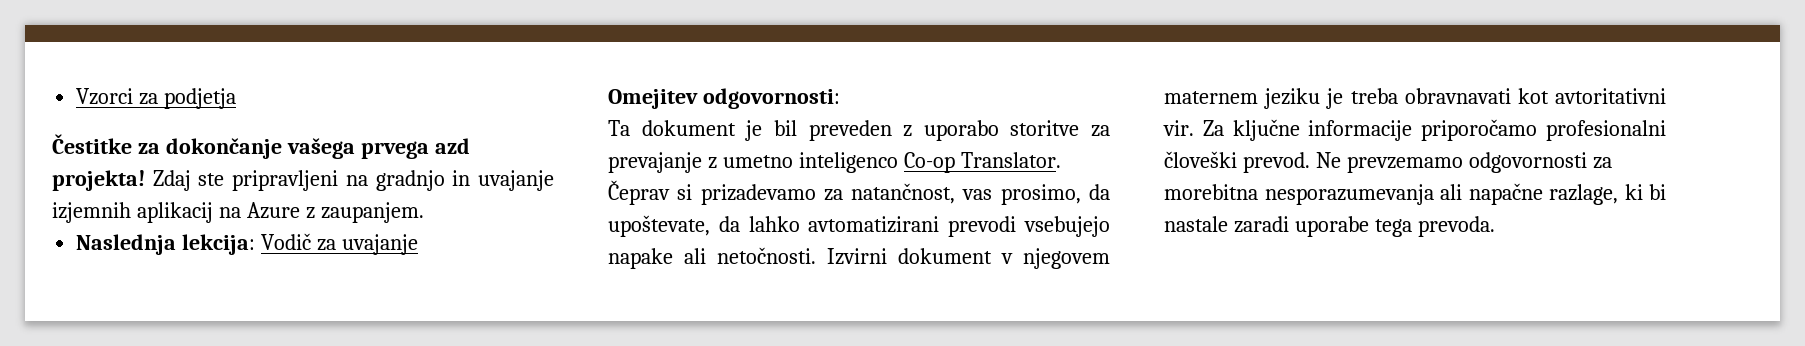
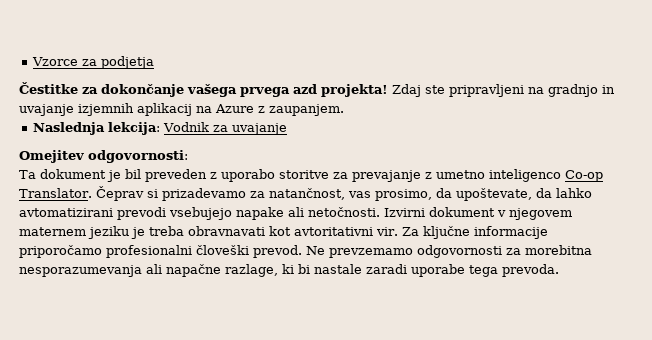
[76,88,134,105] Vzorci -> [31,57,78,66] Vzorce
[261,233,312,250] Vodič -> [162,122,209,132] Vodnik

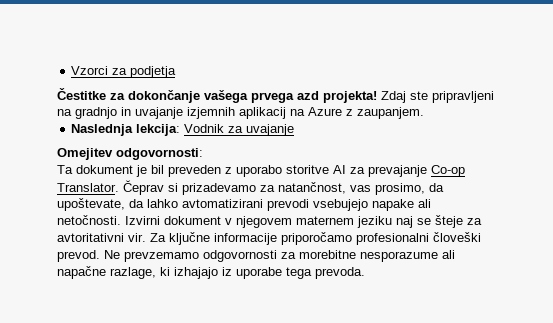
[31,57,78,66] Vzorce -> [71,66,109,75] Vzorci
(329, 174) none -> [333,165,346,174] AI
[425,169,561,182] z umetno inteligenco -> (427, 171) none
[131,226,291,239] je treba obravnavati kot -> [396,215,482,228] naj se šteje za
[525,245,592,255] [19,265,142,277] morebitna nesporazumevanja -> [299,250,438,262] morebitne nesporazume
[298,264,407,274] bi nastale zaradi -> [174,267,232,279] izhajajo iz

